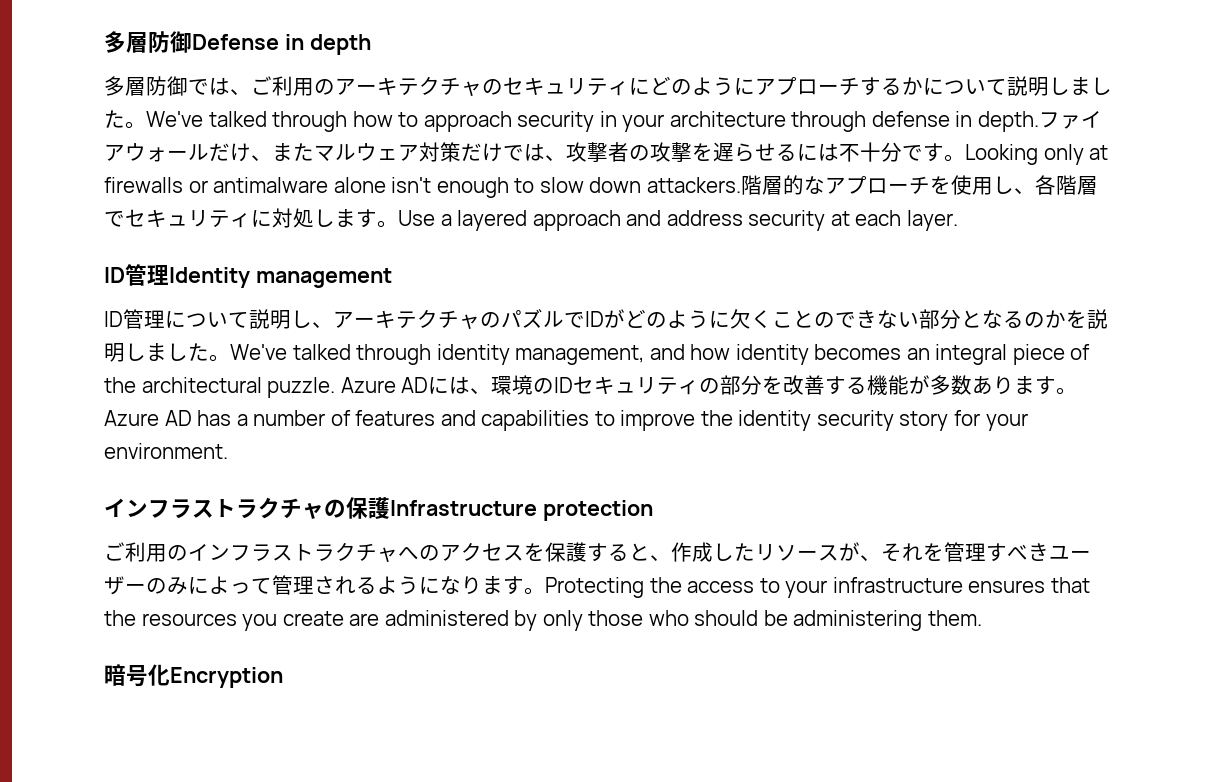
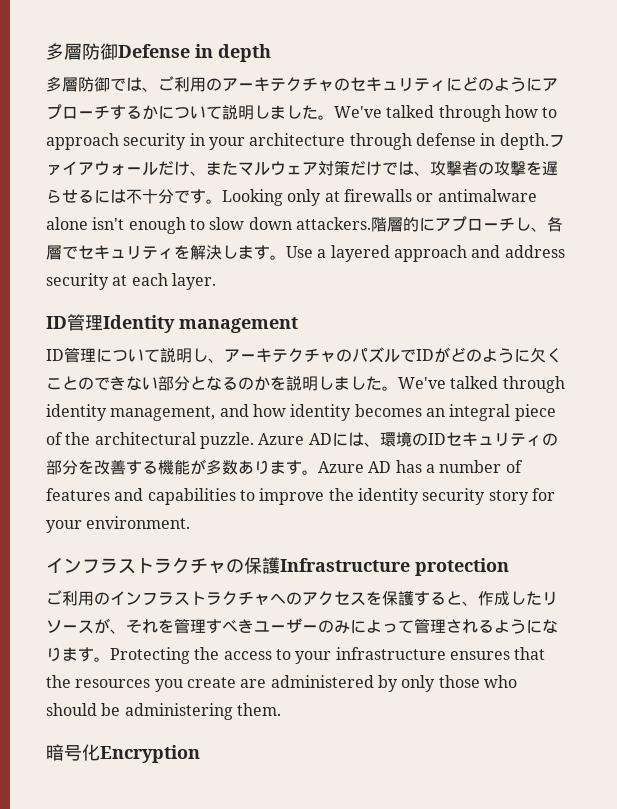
[803,175,1077,195] なアプローチを使用し、各階 -> [418,216,563,232] にアプローチし、各
[251,208,314,228] に対処 -> [174,245,222,260] を解決

